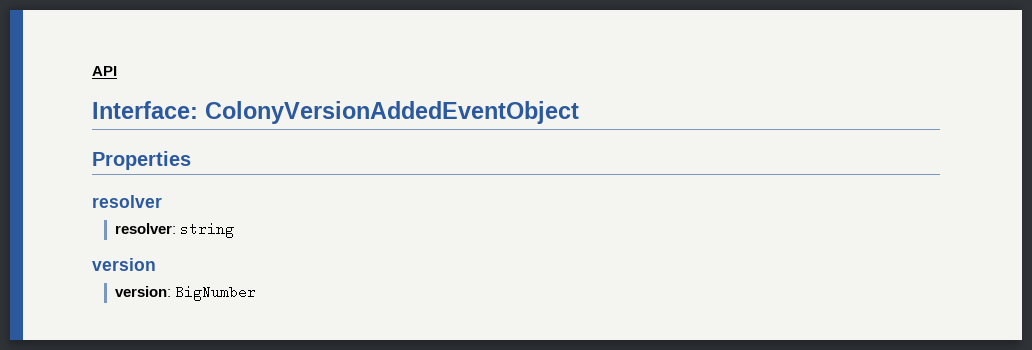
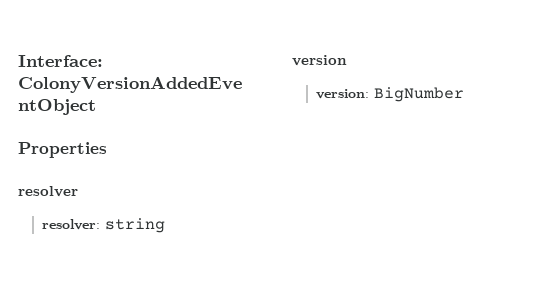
[92,66,117,76] API // -> (18, 61) none

